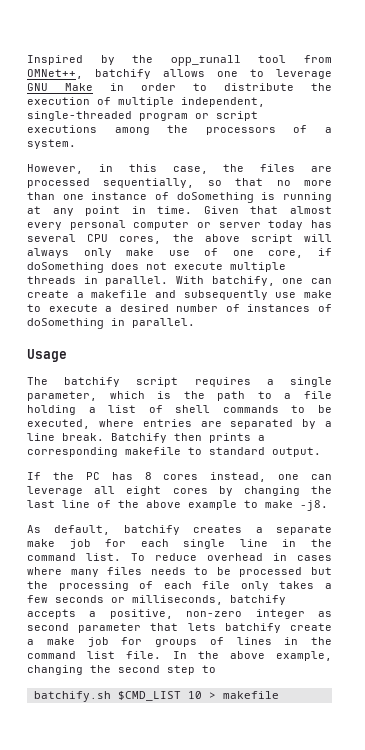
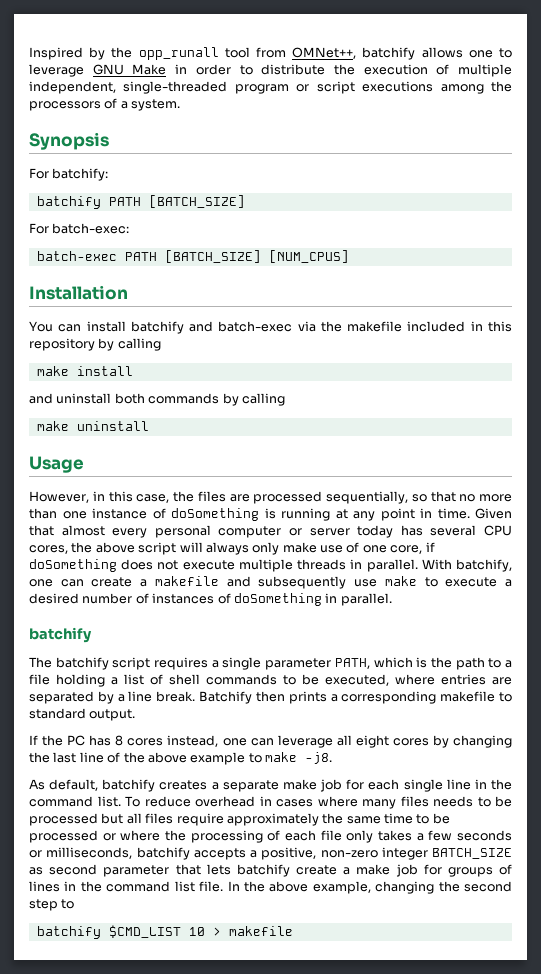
(76, 144) none -> [29,132,109,150] [29,168,109,181] [36,195,245,209] [29,223,130,234] [36,250,349,263] [29,285,128,300] [29,321,512,334] [29,338,161,351] [36,366,133,376] [29,393,285,406] [36,421,149,431] [29,456,84,473] // Synopsis // For batchify: // batchify PATH [BATCH_SIZE] // For batch-exec: // batch-exec PATH [BATCH_SIZE] [NUM_CPUS] // Installation // You can install batchify and batch-exec via the makefile included in this repository by calling // make install // and uninstall both commands by calling // make uninstall // Usage
[27,349,67,362] Usage -> [29,627,92,643] batchify
[27,391,97,401] parameter, -> [265,658,370,670] parameter PATH,
(332, 571) none -> [126,813,450,826] [29,830,161,843] all files require approximately the same time to be processed or where
(305, 614) none -> [432,848,512,859] BATCH_SIZE
[33,691,111,702] batchify.sh -> [36,926,101,939] batchify

